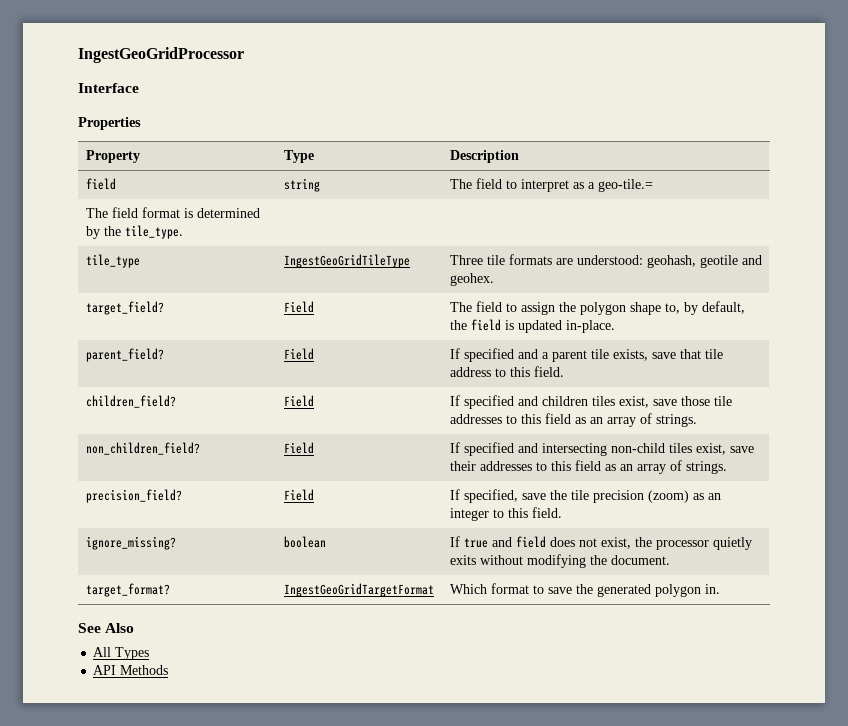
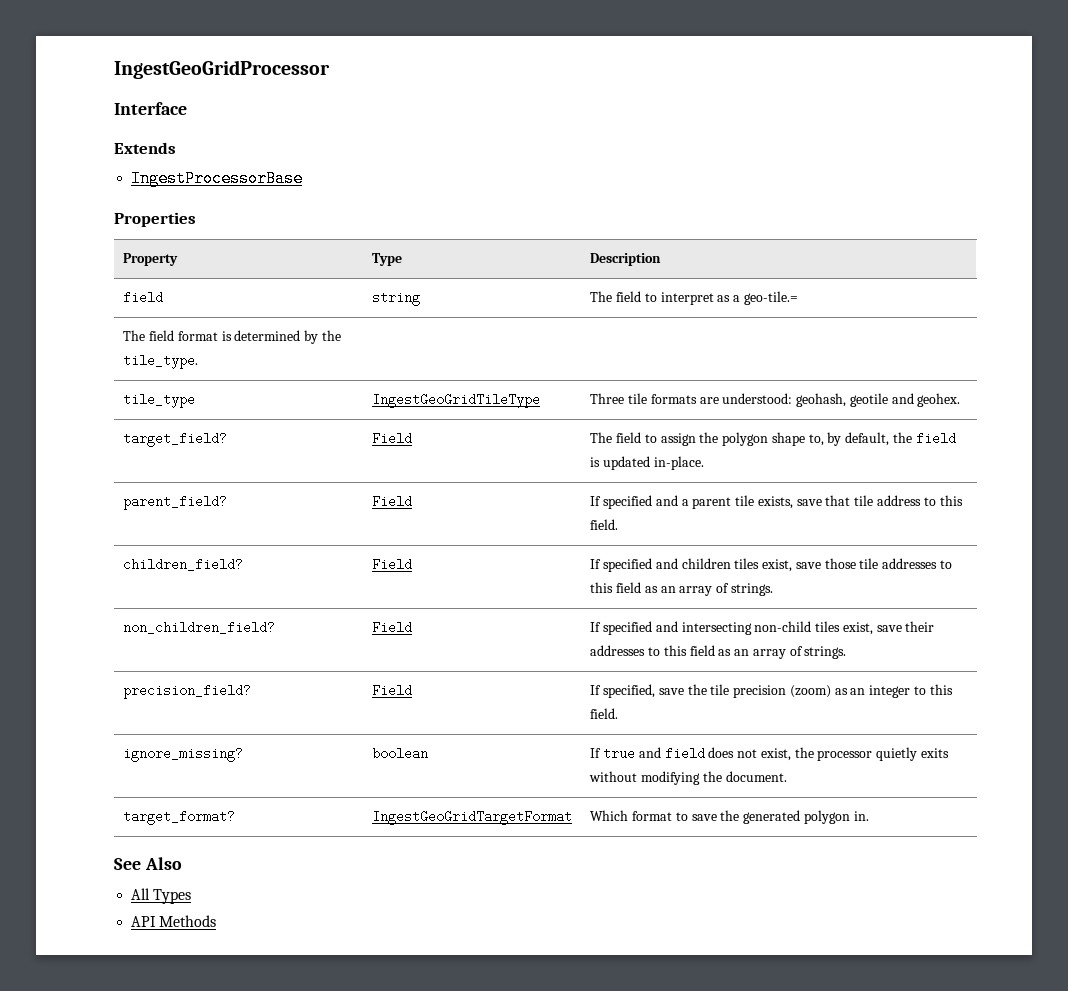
(139, 88) none -> [114,142,176,154] [131,170,304,187] // Extends // IngestProcessorBase

